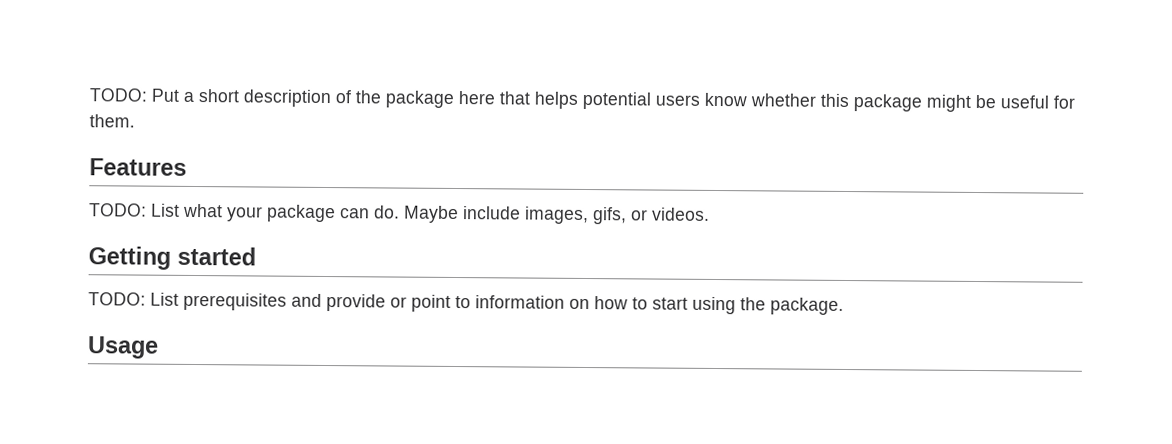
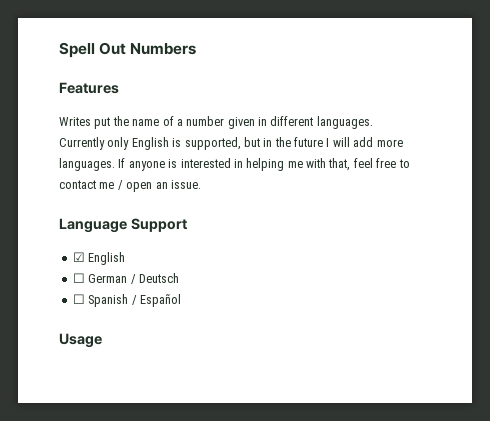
[89,88,1075,112] [89,114,135,128] [89,158,187,176] [89,203,710,225] [88,246,256,270] [88,292,844,315] TODO: Put a short description of the package here that helps potential users know whether this package might be useful for them. // Features // TODO: List what your package can do. Maybe include images, gifs, or videos. // Getting started // TODO: List prerequisites and provide or point to information on how to start using the package. -> [59,42,197,58] [59,82,119,94] [59,116,373,129] [59,137,403,150] [59,158,410,171] [59,180,201,192] [59,218,187,233] [72,252,126,265] [72,273,179,284] [72,294,181,307] Spell Out Numbers // Features // Writes put the name of a number given in different languages. Currently only English is supported, but in the future I will add more languages. If anyone is interested in helping me with that, feel free to contact me / open an issue. // Language Support // ☑ English // ☐ German / Deutsch // ☐ Spanish / Español

